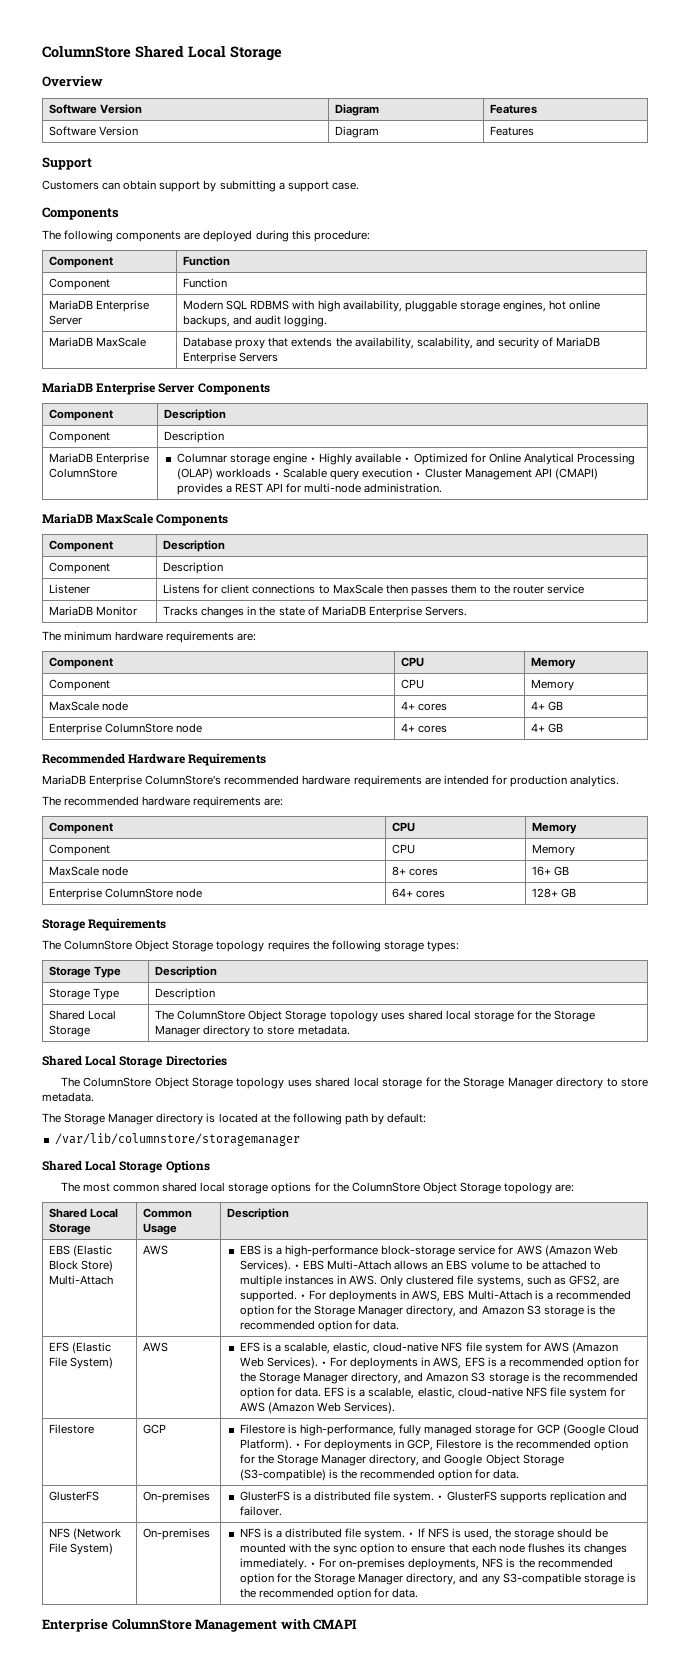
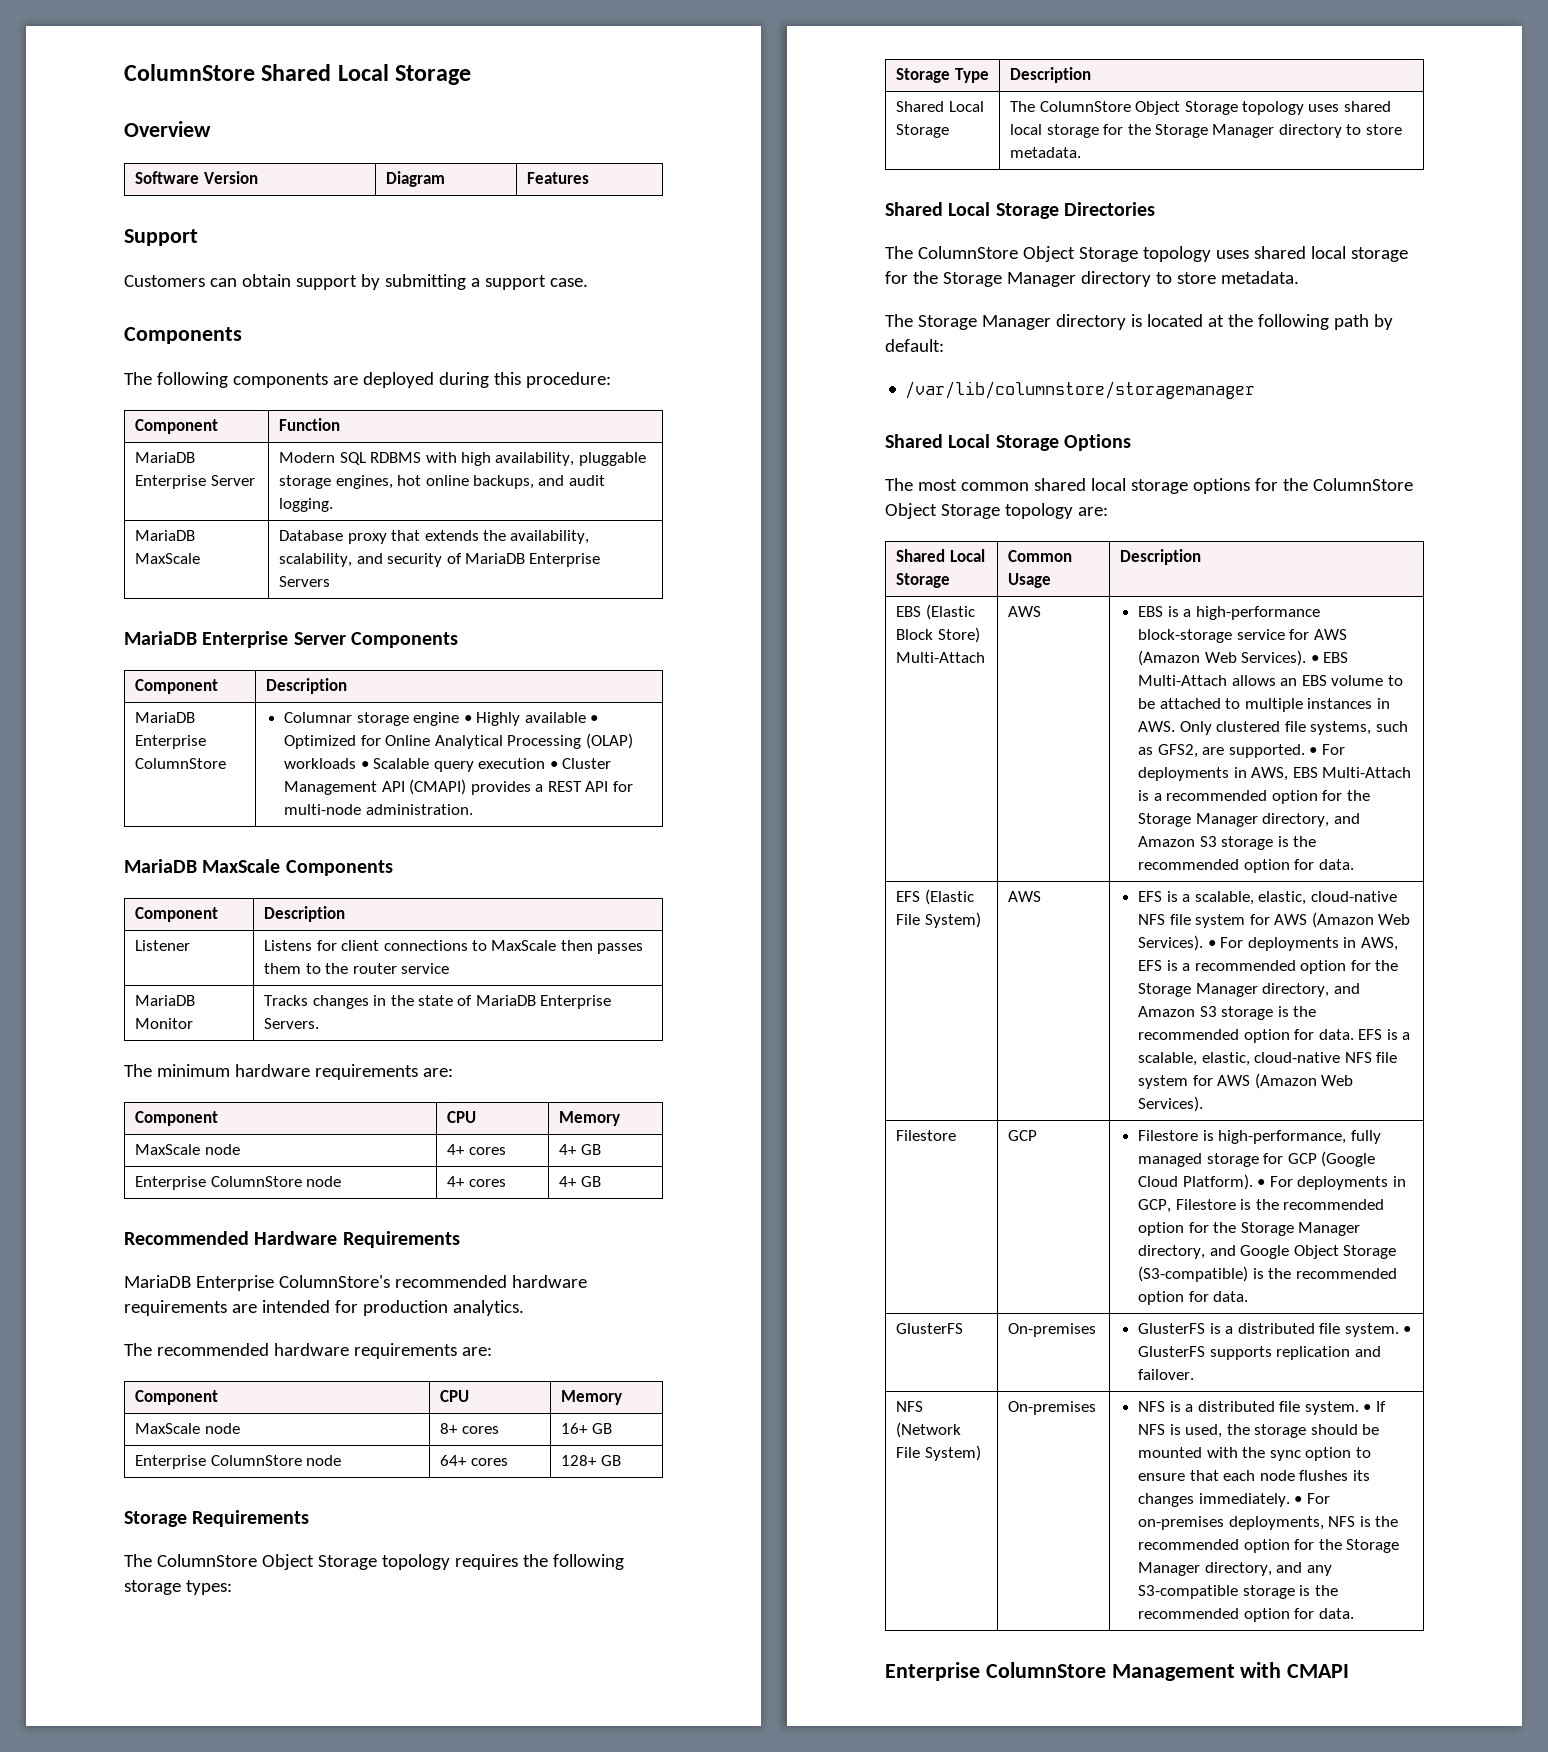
[49,126,139,136] [335,126,380,138] [490,126,535,136] // Software Version | Diagram | Features -> (590, 178) none
[49,278,111,290] [183,278,228,288] // Component | Function -> (341, 424) none
[49,431,111,443] [164,431,225,443] // Component | Description -> (348, 686) none
[49,562,111,574] [163,562,224,574] // Component | Description -> (346, 914) none
[49,679,111,691] [401,679,425,689] [531,679,575,691] // Component | CPU | Memory -> (621, 1118) none
[49,844,111,856] [392,844,416,854] [532,844,576,856] // Component | CPU | Memory -> (623, 1397) none
[49,988,120,1000] [155,988,216,1000] // Storage Type | Description -> (1092, 75) none

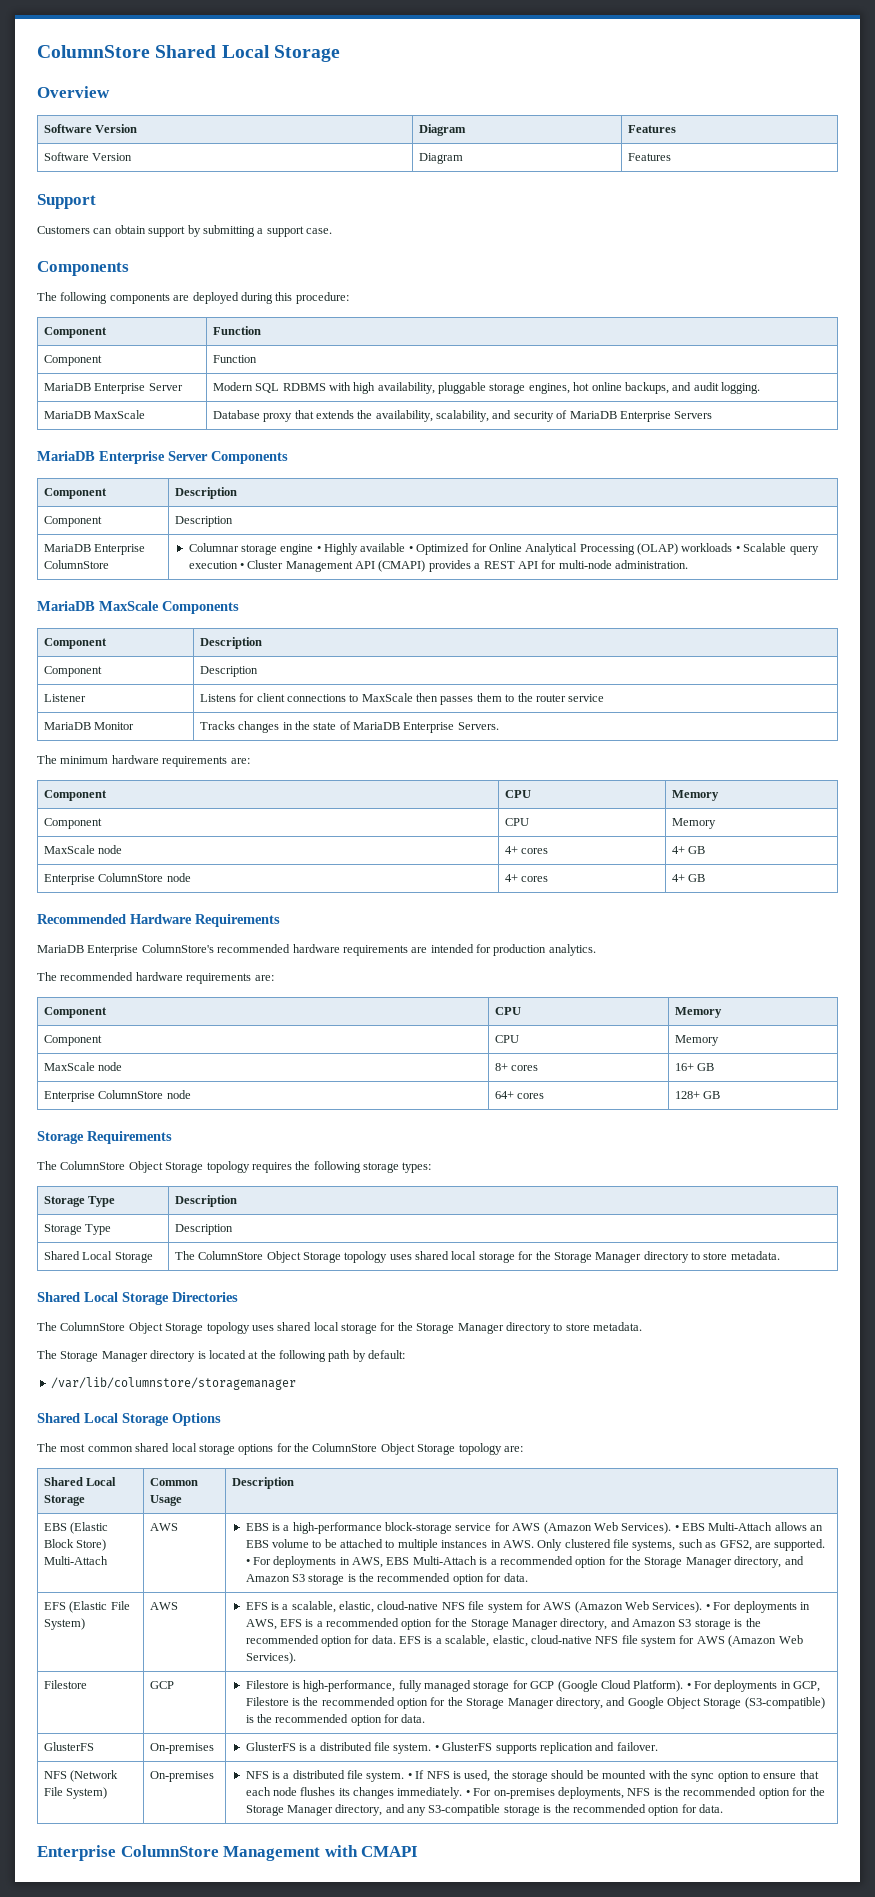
(590, 178) none -> [43,152,133,161] [418,153,463,164] [627,153,671,161] // Software Version | Diagram | Features
(341, 424) none -> [43,355,102,366] [212,355,257,363] // Component | Function
(348, 686) none -> [43,516,102,527] [174,516,233,527] // Component | Description
(346, 914) none -> [43,666,102,677] [199,666,258,677] // Component | Description
(621, 1118) none -> [43,818,102,829] [504,818,529,826] [671,818,716,829] // Component | CPU | Memory
(623, 1397) none -> [43,1035,102,1046] [494,1035,519,1043] [674,1035,719,1046] // Component | CPU | Memory
(1092, 75) none -> [43,1224,112,1235] [174,1224,233,1235] // Storage Type | Description

